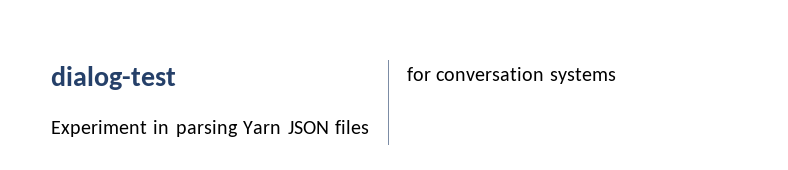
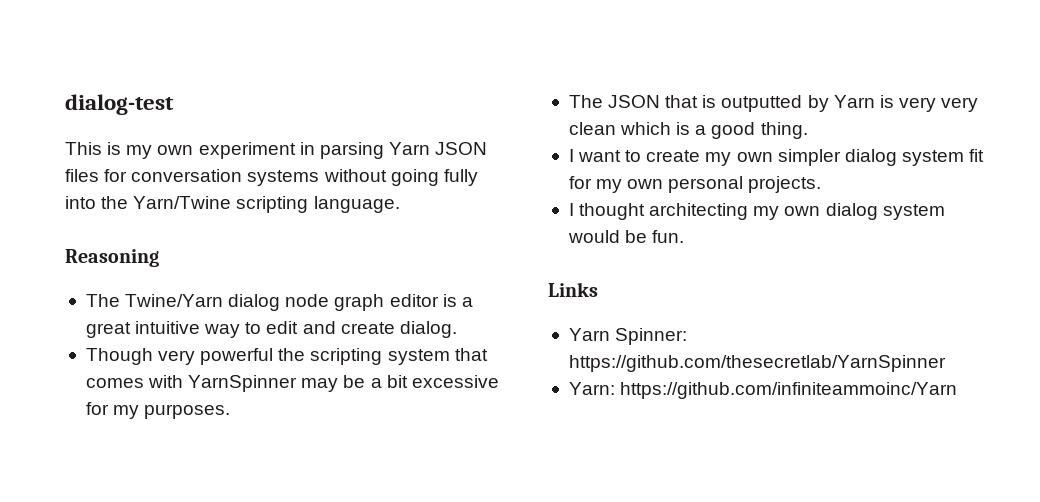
[51,120,147,137] Experiment -> [65,142,296,159] This is my own experiment
(616, 76) none -> [323,169,478,186] [65,196,400,213] [65,249,159,267] [85,294,473,311] [85,321,457,338] [85,348,488,365] [85,375,499,392] [85,402,231,419] [568,95,979,112] [568,122,808,139] [568,149,985,166] [568,176,822,193] [568,203,945,220] [567,230,685,243] [548,282,598,297] [568,328,688,345] [568,355,946,372] [568,382,958,399] without going fully into the Yarn/Twine scripting language. // Reasoning // The Twine/Yarn dialog node graph editor is a great intuitive way to edit and create dialog. // Though very powerful the scripting system that comes with YarnSpinner may be a bit excessive for my purposes. // The JSON that is outputted by Yarn is very very clean which is a good thing. // I want to create my own simpler dialog system fit for my own personal projects. // I thought architecting my own dialog system would be fun. // Links // Yarn Spinner: https://github.com/thesecretlab/YarnSpinner // Yarn: https://github.com/infiniteammoinc/Yarn

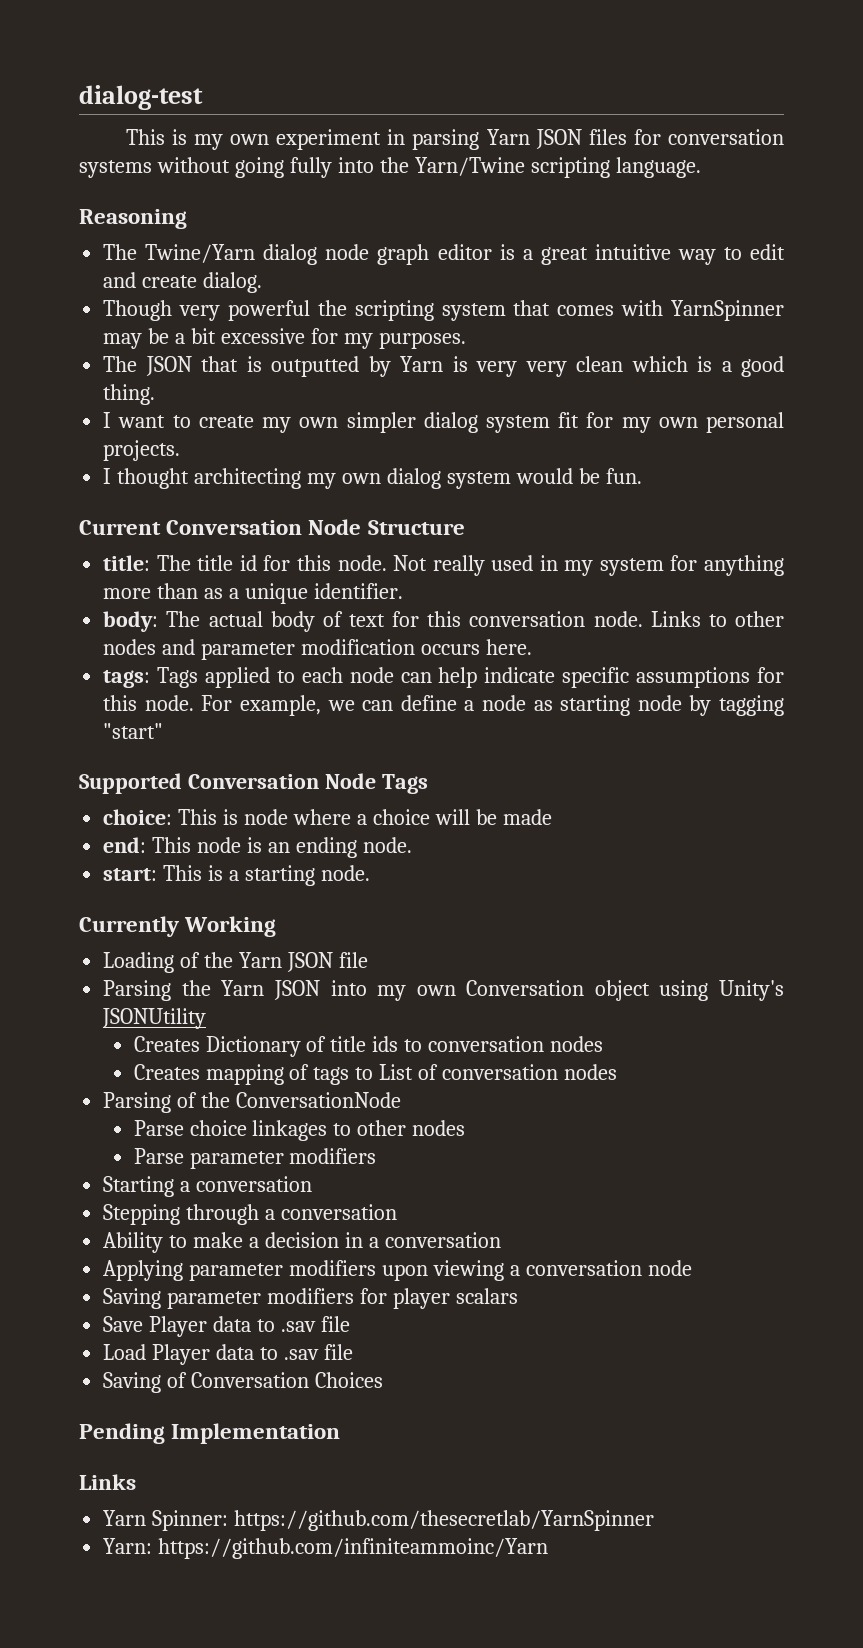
(685, 236) none -> [79,519,465,535] [103,555,784,576] [103,583,403,604] [103,611,784,632] [103,639,532,660] [103,667,784,688] [103,695,785,716] [103,723,164,739] [79,773,428,794] [103,809,552,825] [103,837,412,858] [103,865,370,886] [79,916,277,937] [103,952,368,973] [103,980,784,1001] [102,1008,207,1029] [133,1036,604,1057] [133,1064,618,1085] [103,1092,402,1113] [133,1120,466,1141] [133,1148,377,1169] [103,1176,313,1197] [103,1204,398,1225] [103,1232,501,1253] [103,1260,692,1281] [103,1288,518,1309] [103,1316,350,1337] [103,1344,353,1365] [103,1372,384,1393] [79,1423,341,1444] // Current Conversation Node Structure // title: The title id for this node. Not really used in my system for anything more than as a unique identifier. // body: The actual body of text for this conversation node. Links to other nodes and parameter modification occurs here. // tags: Tags applied to each node can help indicate specific assumptions for this node. For example, we can define a node as starting node by tagging "start" // Supported Conversation Node Tags // choice: This is node where a choice will be made // end: This node is an ending node. // start: This is a starting node. // Currently Working // Loading of the Yarn JSON file // Parsing the Yarn JSON into my own Conversation object using Unity's JSONUtility // Creates Dictionary of title ids to conversation nodes // Creates mapping of tags to List of conversation nodes // Parsing of the ConversationNode // Parse choice linkages to other nodes // Parse parameter modifiers // Starting a conversation // Stepping through a conversation // Ability to make a decision in a conversation // Applying parameter modifiers upon viewing a conversation node // Saving parameter modifiers for player scalars // Save Player data to .sav file // Load Player data to .sav file // Saving of Conversation Choices // Pending Implementation

